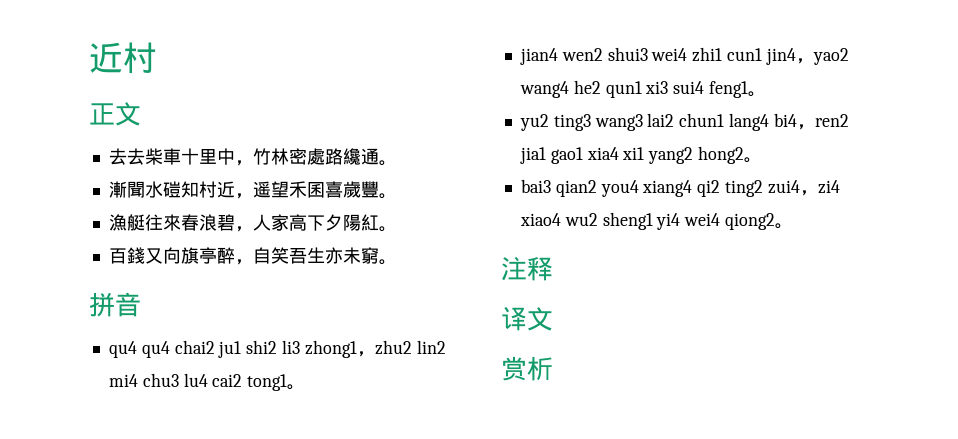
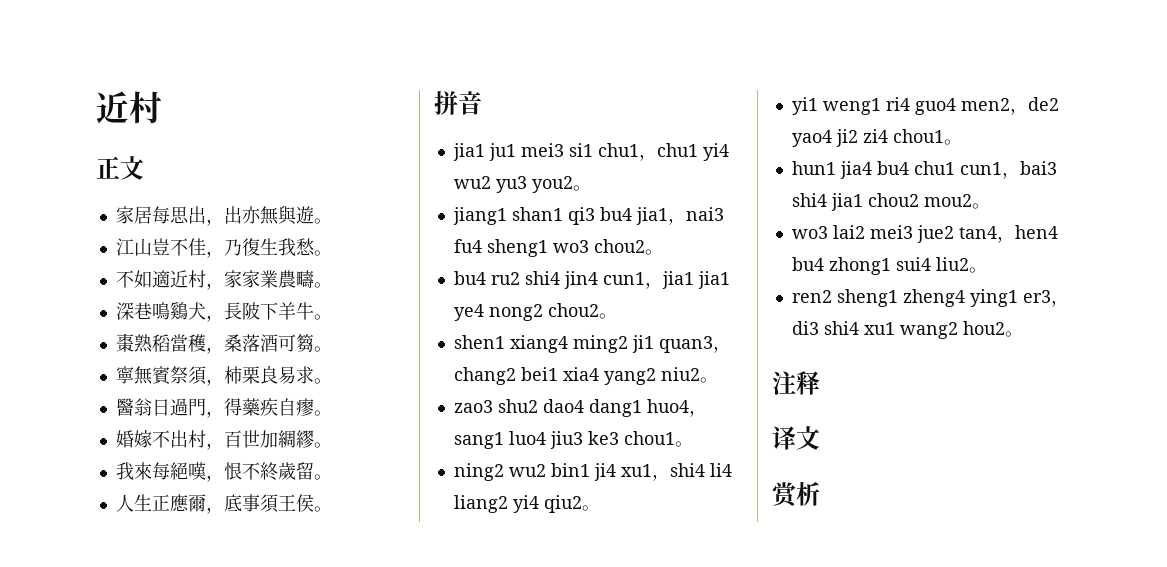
[108,148,397,166] [108,181,397,199] [108,214,397,232] [108,247,397,265] [89,292,141,317] [108,340,446,358] [108,373,306,391] [519,47,849,65] [519,80,767,98] [519,113,849,131] [519,146,763,164] [520,179,840,197] [519,212,776,230] 去去柴車十里中，竹林密處路纔通。 // 漸聞水磑知村近，遥望禾囷喜歲豐。 // 漁艇往來春浪碧，人家高下夕陽紅。 // 百錢又向旗亭醉，自笑吾生亦未窮。 // 拼音 // qu4 qu4 chai2 ju1 shi2 li3 zhong1，zhu2 lin2 mi4 chu3 lu4 cai2 tong1。 // jian4 wen2 shui3 wei4 zhi1 cun1 jin4，yao2 wang4 he2 qun1 xi3 sui4 feng1。 // yu2 ting3 wang3 lai2 chun1 lang4 bi4，ren2 jia1 gao1 xia4 xi1 yang2 hong2。 // bai3 qian2 you4 xiang4 qi2 ting2 zui4，zi4 xiao4 wu2 sheng1 yi4 wei4 qiong2 -> [115,205,332,226] [115,238,332,258] [115,270,332,290] [115,302,332,322] [115,333,332,354] [115,366,332,386] [115,398,332,418] [115,430,332,450] [115,462,332,482] [115,494,332,514] [434,91,482,115] [452,143,729,161] [453,176,591,193] [452,207,724,225] [453,239,663,257] [453,271,730,289] [453,303,617,321] [453,335,731,353] [453,367,718,385] [453,399,707,417] [453,431,693,449] [453,463,732,481] [453,495,600,513] [791,97,1059,115] [791,129,962,147] [791,161,1057,179] [791,193,990,211] [791,225,1058,243] [791,257,987,275] [791,289,1069,307] [791,321,1005,339] 家居每思出，出亦無與遊。 // 江山豈不佳，乃復生我愁。 // 不如適近村，家家業農疇。 // 深巷鳴鷄犬，長陂下羊牛。 // 棗熟稻當穫，桑落酒可篘。 // 寧無賓祭須，柿栗良易求。 // 醫翁日過門，得藥疾自瘳。 // 婚嫁不出村，百世加綢繆。 // 我來每絕嘆，恨不終歲留。 // 人生正應爾，底事須王侯。 // 拼音 // jia1 ju1 mei3 si1 chu1，chu1 yi4 wu2 yu3 you2。 // jiang1 shan1 qi3 bu4 jia1，nai3 fu4 sheng1 wo3 chou2。 // bu4 ru2 shi4 jin4 cun1，jia1 jia1 ye4 nong2 chou2。 // shen1 xiang4 ming2 ji1 quan3，chang2 bei1 xia4 yang2 niu2。 // zao3 shu2 dao4 dang1 huo4，sang1 luo4 jiu3 ke3 chou1。 // ning2 wu2 bin1 ji4 xu1，shi4 li4 liang2 yi4 qiu2。 // yi1 weng1 ri4 guo4 men2，de2 yao4 ji2 zi4 chou1。 // hun1 jia4 bu4 chu1 cun1，bai3 shi4 jia1 chou2 mou2。 // wo3 lai2 mei3 jue2 tan4，hen4 bu4 zhong1 sui4 liu2。 // ren2 sheng1 zheng4 ying1 er3，di3 shi4 xu1 wang2 hou2

